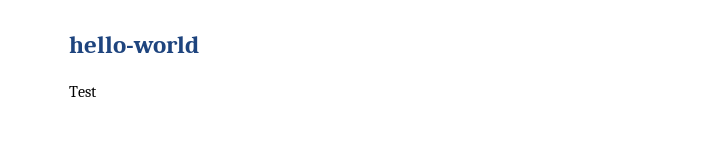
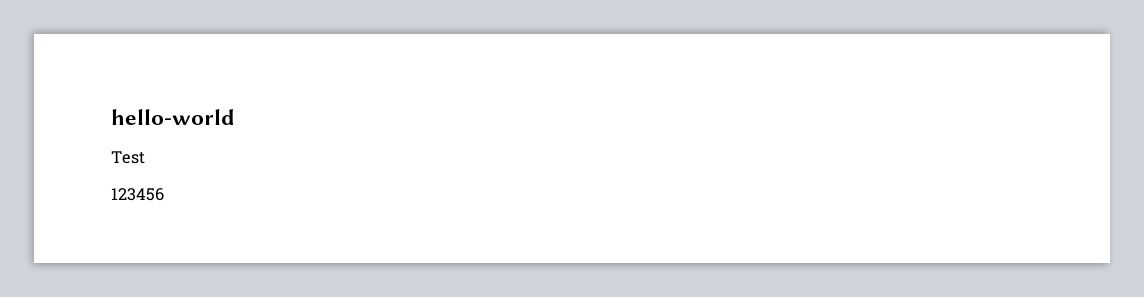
(97, 91) none -> [111,188,164,201] // 123456

